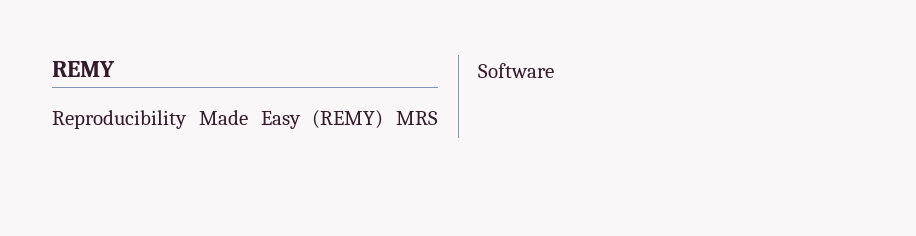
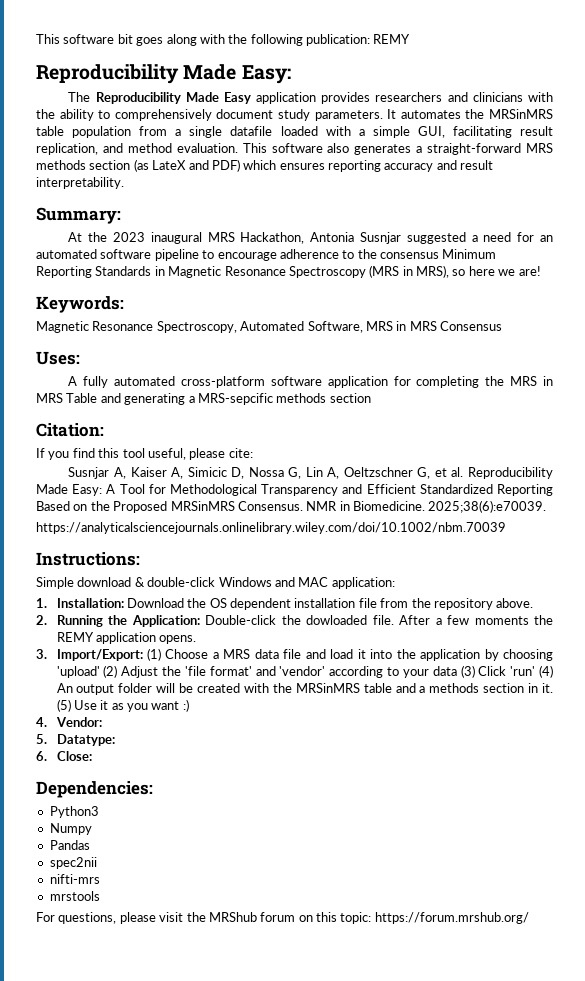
[52,61,115,77] [52,110,438,129] [478,63,554,78] REMY // Reproducibility Made Easy (REMY) MRS Software -> [36,34,411,46] [36,64,291,84] [68,92,553,104] [36,109,554,121] [36,126,553,138] [36,143,553,155] [36,159,494,172] [36,177,124,189] [36,207,121,224] [68,232,553,244] [36,249,497,261] [36,265,541,278] [36,296,124,313] [36,321,502,333] [36,351,80,365] [68,376,553,388] [36,393,371,405] [36,423,104,437] [36,448,253,460] [68,467,553,479] [36,484,553,496] [36,500,547,513] [36,522,506,534] [36,552,140,566] [36,577,395,589] [36,598,534,610] [36,615,553,627] [56,632,197,644] [36,648,554,661] [56,665,554,678] [56,683,554,695] [56,699,189,712] [36,717,102,727] [36,734,115,746] [36,751,92,761] [36,781,153,798] [49,806,99,818] [49,823,92,835] [49,840,90,850] [49,857,97,869] [49,874,100,884] [49,891,100,901] [36,912,529,924] This software bit goes along with the following publication: REMY // Reproducibility Made Easy: // The Reproducibility Made Easy application provides researchers and clinicians with the ability to comprehensively document study parameters. It automates the MRSinMRS table population from a single datafile loaded with a simple GUI, facilitating result replication, and method evaluation. This software also generates a straight-forward MRS methods section (as LateX and PDF) which ensures reporting accuracy and result interpretability. // Summary: // At the 2023 inaugural MRS Hackathon, Antonia Susnjar suggested a need for an automated software pipeline to encourage adherence to the consensus Minimum Reporting Standards in Magnetic Resonance Spectroscopy (MRS in MRS), so here we are! // Keywords: // Magnetic Resonance Spectroscopy, Automated Software, MRS in MRS Consensus // Uses: // A fully automated cross-platform software application for completing the MRS in MRS Table and generating a MRS-sepcific methods section // Citation: // If you find this tool useful, please cite: // Susnjar A, Kaiser A, Simicic D, Nossa G, Lin A, Oeltzschner G, et al. Reproducibility Made Easy: A Tool for Methodological Transparency and Efficient Standardized Reporting Based on the Proposed MRSinMRS Consensus. NMR in Biomedicine. 2025;38(6):e70039. // https://analyticalsciencejournals.onlinelibrary.wiley.com/doi/10.1002/nbm.70039 // Instructions: // Simple download & double-click Windows and MAC application: // 1. Installation: Download the OS dependent installation file from the repository above. // 2. Running the Application: Double-click the dowloaded file. After a few moments the REMY application opens. // 3. Import/Export: (1) Choose a MRS data file and load it into the application by choosing 'upload' (2) Adjust the 'file format' and 'vendor' according to your data (3) Click 'run' (4) An output folder will be created with the MRSinMRS table and a methods section in it. (5) Use it as you want :) // 4. Vendor: // 5. Datatype: // 6. Close: // Dependencies: // Python3 // Numpy // Pandas // spec2nii // nifti-mrs // mrstools // For questions, please visit the MRShub forum on this topic: https://forum.mrshub.org/

